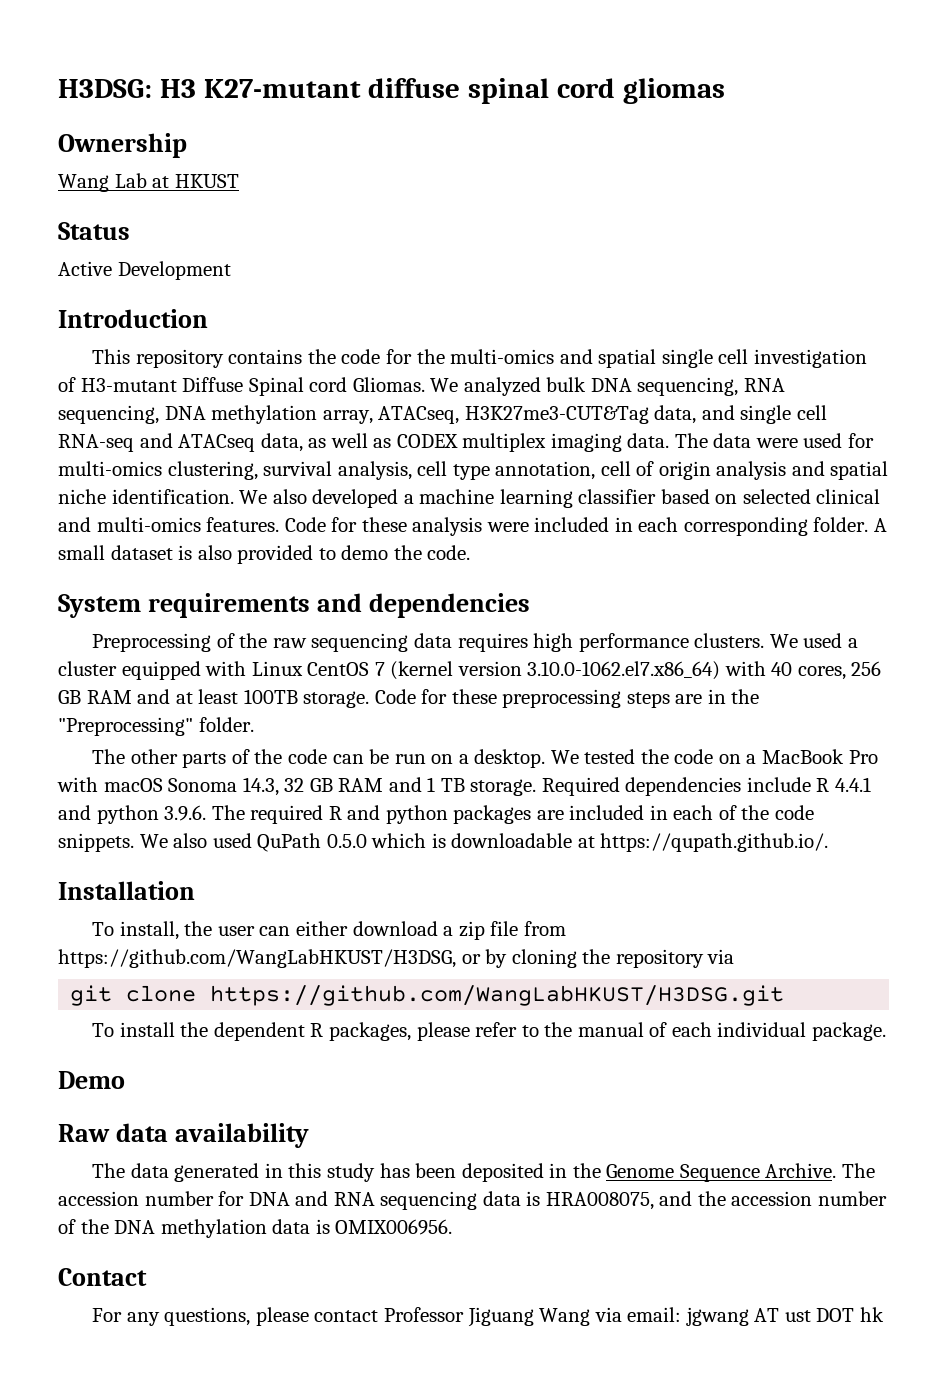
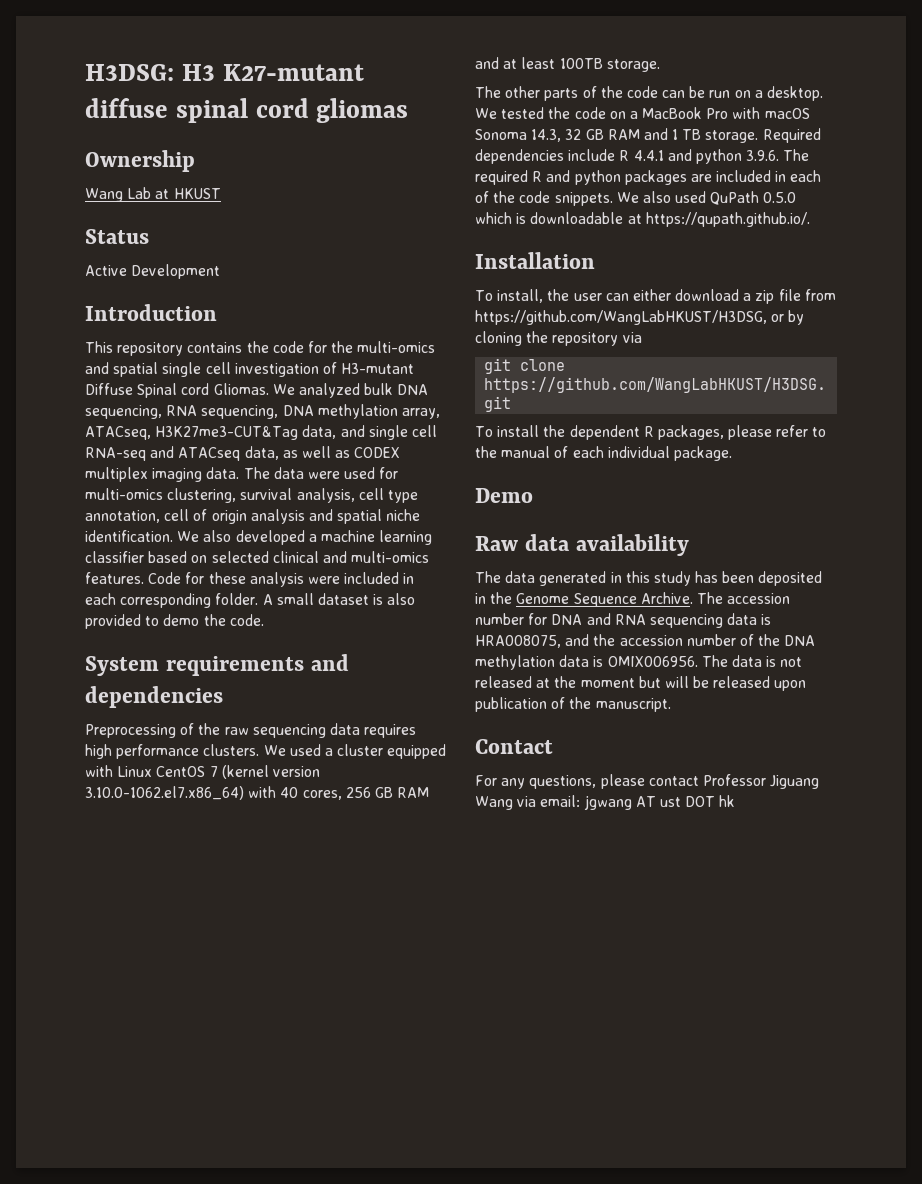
[374,689,760,708] [58,717,254,736] Code for these preprocessing steps are in the "Preprocessing" folder. -> (660, 65) none
(453, 1227) none -> [701,655,803,667] [475,676,807,691] [475,697,671,712] The data is not released at the moment but will be released upon publication of the manuscript.

